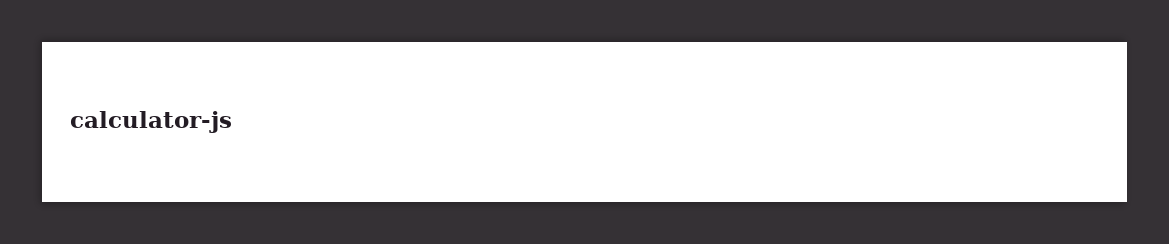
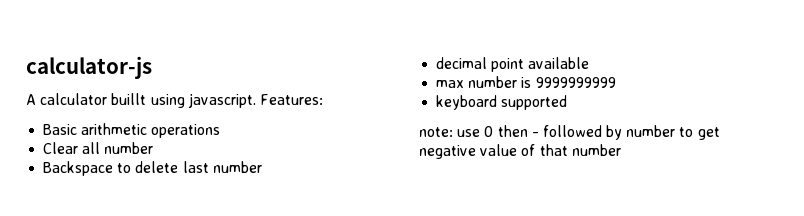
(232, 122) none -> [26,93,323,108] [43,123,221,138] [43,142,154,154] [43,161,262,176] [436,57,590,72] [436,76,616,88] [436,95,568,110] [419,125,720,140] [419,144,621,159] // A calculator buillt using javascript. Features: // Basic arithmetic operations // Clear all number // Backspace to delete last number // decimal point available // max number is 9999999999 // keyboard supported // note: use 0 then - followed by number to get negative value of that number

